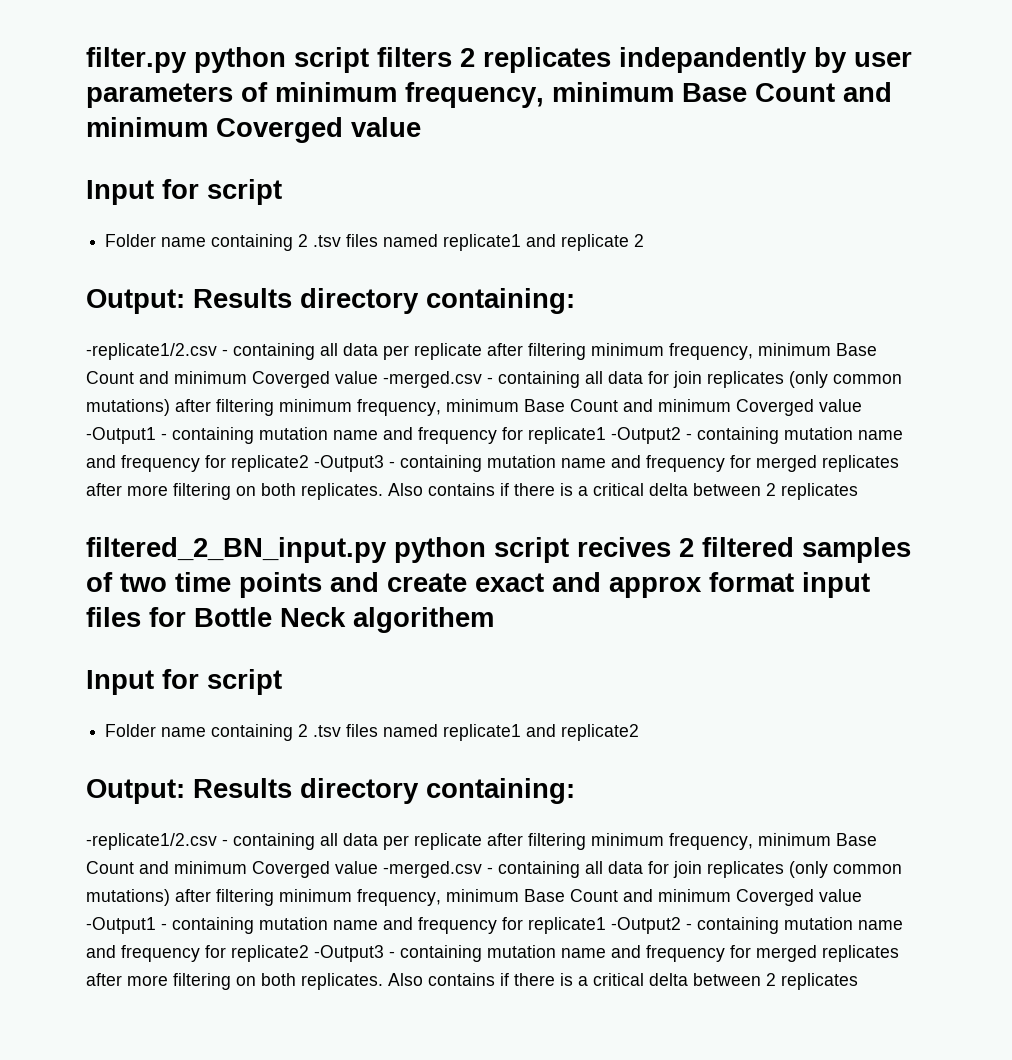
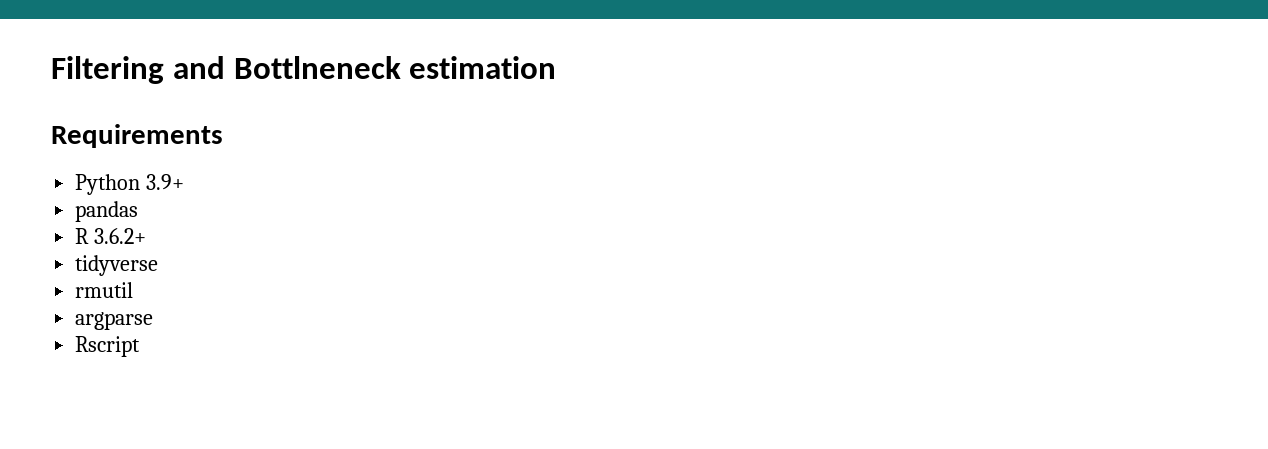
[86,47,912,73] [86,82,892,108] [86,117,421,143] [86,179,282,205] [105,234,645,251] [86,288,575,314] [86,343,877,360] [86,371,902,388] [86,399,862,416] [86,427,903,444] [86,455,899,472] [86,483,858,500] [86,537,911,563] [86,572,870,598] [86,607,494,633] [86,669,282,695] [105,724,640,741] [86,778,575,804] [86,833,877,850] [86,861,902,878] [86,889,862,906] [86,917,903,934] [86,945,899,962] [86,973,858,990] filter.py python script filters 2 replicates indepandently by user parameters of minimum frequency, minimum Base Count and minimum Coverged value // Input for script // Folder name containing 2 .tsv files named replicate1 and replicate 2 // Output: Results directory containing: // -replicate1/2.csv - containing all data per replicate after filtering minimum frequency, minimum Base Count and minimum Coverged value -merged.csv - containing all data for join replicates (only common mutations) after filtering minimum frequency, minimum Base Count and minimum Coverged value -Output1 - containing mutation name and frequency for replicate1 -Output2 - containing mutation name and frequency for replicate2 -Output3 - containing mutation name and frequency for merged replicates after more filtering on both replicates. Also contains if there is a critical delta between 2 replicates // filtered_2_BN_input.py python script recives 2 filtered samples of two time points and create exact and approx format input files for Bottle Neck algorithem // Input for script // Folder name containing 2 .tsv files named replicate1 and replicate2 // Output: Results directory containing: // -replicate1/2.csv - containing all data per replicate after filtering minimum frequency, minimum Base Count and minimum Coverged value -merged.csv - containing all data for join replicates (only common mutations) after filtering minimum frequency, minimum Base Count and minimum Coverged value -Output1 - containing mutation name and frequency for replicate1 -Output2 - containing mutation name and frequency for replicate2 -Output3 - containing mutation name and frequency for merged replicates after more filtering on both replicates. Also contains if there is a critical delta between 2 replicates -> [51,56,557,84] [51,124,223,148] [75,174,185,195] [75,201,139,222] [75,228,147,244] [75,255,159,276] [75,282,134,298] [75,312,154,330] [75,336,141,357] Filtering and Bottlneneck estimation // Requirements // Python 3.9+ // pandas // R 3.6.2+ // tidyverse // rmutil // argparse // Rscript

